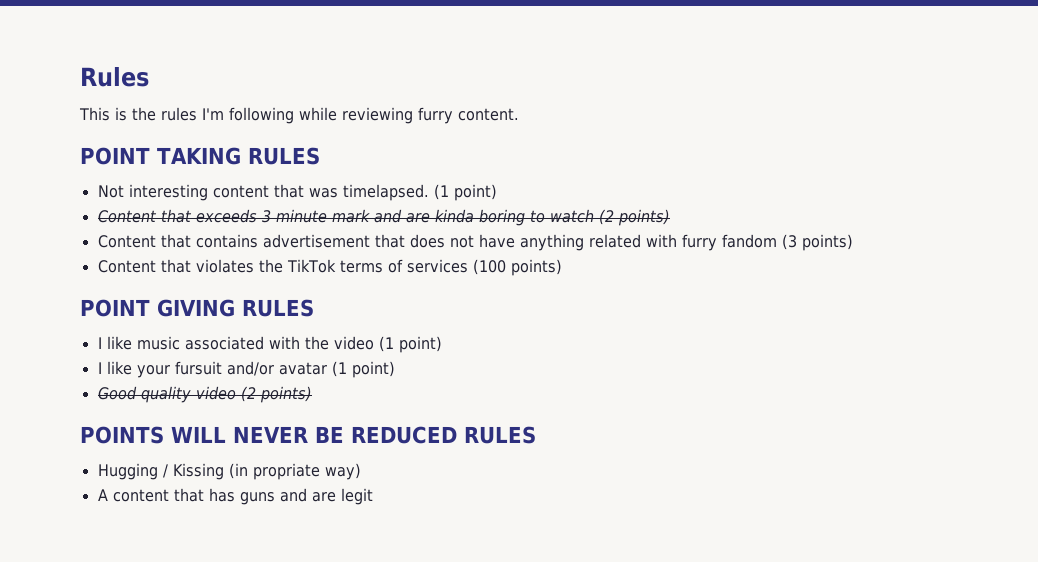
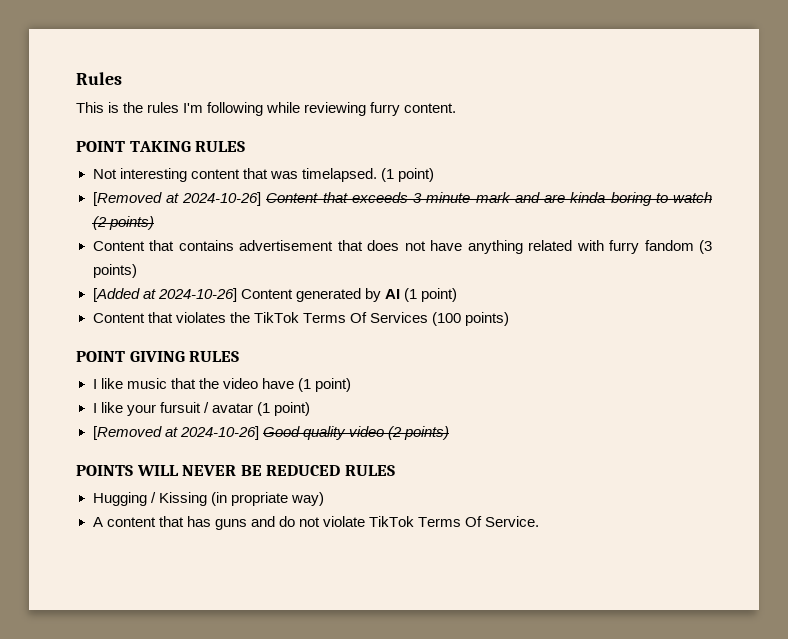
(497, 192) none -> [92,192,261,206] [Removed at 2024-10-26]
(853, 242) none -> [92,288,457,302] // [Added at 2024-10-26] Content generated by AI (1 point)
[339,259,468,273] terms of services -> [302,312,428,323] Terms Of Services
[184,336,300,350] associated with -> [170,378,196,389] that
(374, 343) none -> [261,378,294,389] have
[226,361,274,376] and/or -> [203,402,209,413] /
(395, 369) none -> [92,426,259,440] [Removed at 2024-10-26]
[311,488,373,505] are legit -> [278,516,540,527] do not violate TikTok Terms Of Service.

